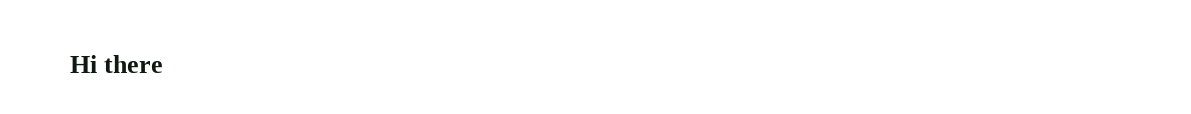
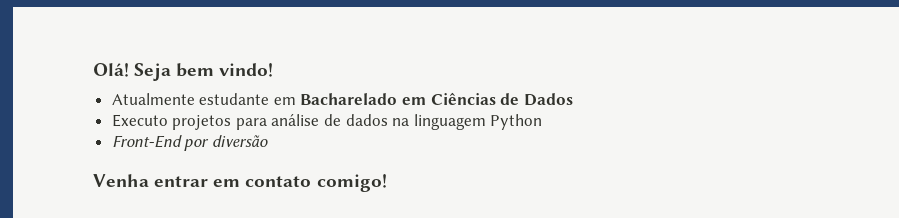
[70,55,164,73] Hi there -> [93,63,274,81] [111,92,573,106] [111,114,543,130] [111,135,268,151] [93,174,387,192] Olá! Seja bem vindo! // Atualmente estudante em Bacharelado em Ciências de Dados // Executo projetos para análise de dados na linguagem Python // Front-End por diversão // Venha entrar em contato comigo!

